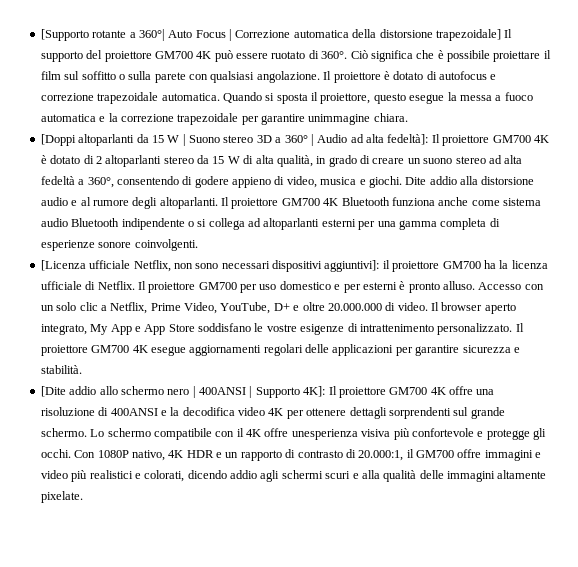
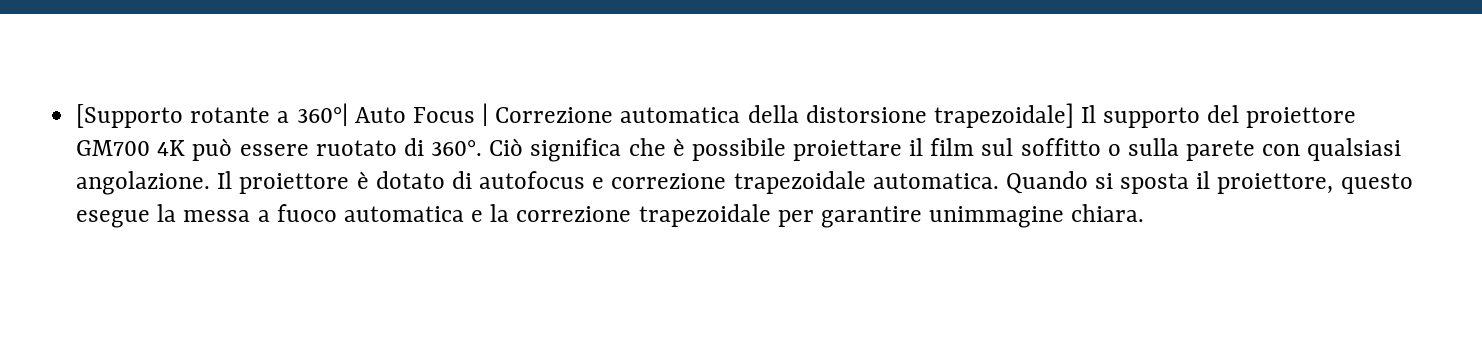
[40,134,549,146] [40,155,523,167] [40,176,535,188] [40,197,541,209] [40,218,500,230] [40,239,198,251] [40,260,548,272] [40,281,544,293] [40,302,516,314] [40,323,524,335] [40,344,520,356] [40,365,82,374] [40,386,495,398] [40,407,505,419] [40,428,546,440] [40,449,542,461] [40,470,547,482] [40,491,83,503] // [Doppi altoparlanti da 15 W | Suono stereo 3D a 360° | Audio ad alta fedeltà]: Il proiettore GM700 4K è dotato di 2 altoparlanti stereo da 15 W di alta qualità, in grado di creare un suono stereo ad alta fedeltà a 360°, consentendo di godere appieno di video, musica e giochi. Dite addio alla distorsione audio e al rumore degli altoparlanti. Il proiettore GM700 4K Bluetooth funziona anche come sistema audio Bluetooth indipendente o si collega ad altoparlanti esterni per una gamma completa di esperienze sonore coinvolgenti. // [Licenza ufficiale Netflix, non sono necessari dispositivi aggiuntivi]: il proiettore GM700 ha la licenza ufficiale di Netflix. Il proiettore GM700 per uso domestico e per esterni è pronto alluso. Accesso con un solo clic a Netflix, Prime Video, YouTube, D+ e oltre 20.000.000 di video. Il browser aperto integrato, My App e App Store soddisfano le vostre esigenze di intrattenimento personalizzato. Il proiettore GM700 4K esegue aggiornamenti regolari delle applicazioni per garantire sicurezza e stabilità. // [Dite addio allo schermo nero | 400ANSI | Supporto 4K]: Il proiettore GM700 4K offre una risoluzione di 400ANSI e la decodifica video 4K per ottenere dettagli sorprendenti sul grande schermo. Lo schermo compatibile con il 4K offre unesperienza visiva più confortevole e protegge gli occhi. Con 1080P nativo, 4K HDR e un rapporto di contrasto di 20.000:1, il GM700 offre immagini e video più realistici e colorati, dicendo addio agli schermi scuri e alla qualità delle immagini altamente pixelate. -> (1145, 213) none

